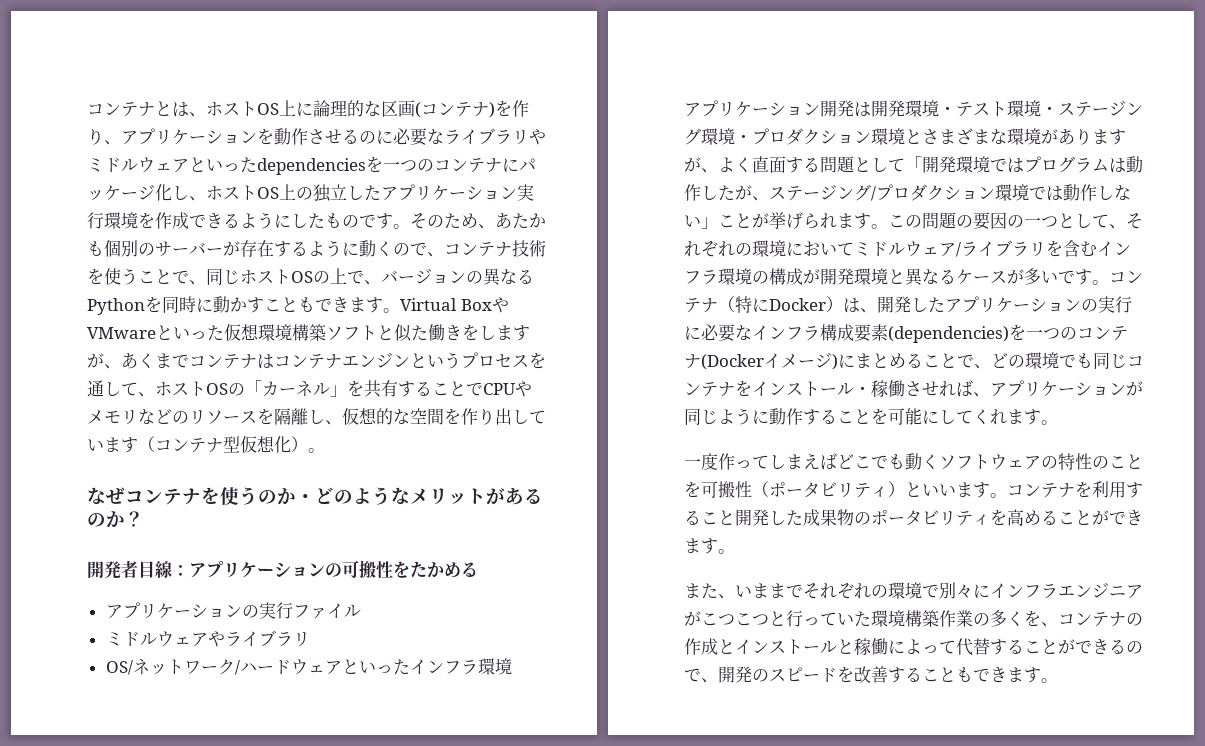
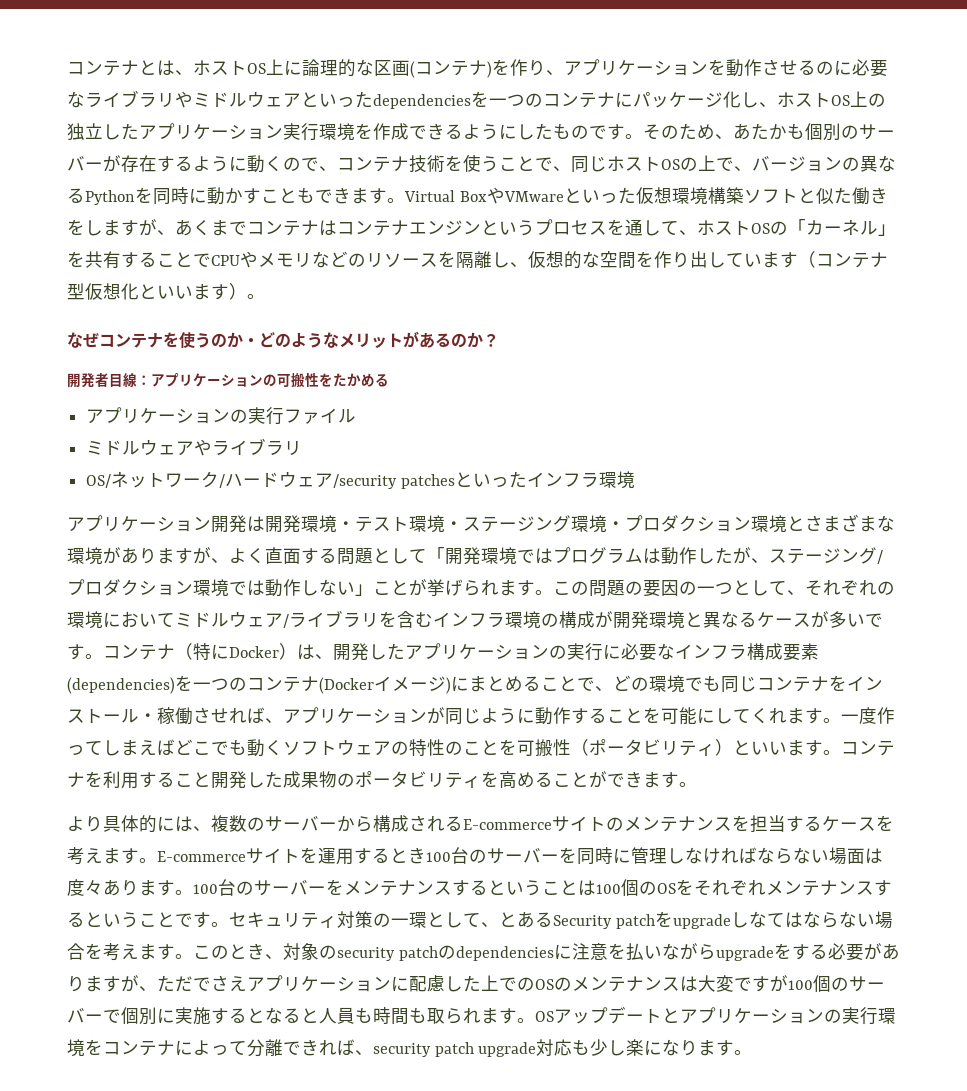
(291, 444) none -> [139,284,229,300] といいます
(342, 667) none -> [333,474,455,489] /security patches
(1058, 422) // -> (841, 720) none
[684,582,1143,599] [684,610,1143,627] [684,638,1143,656] [684,666,1007,683] また、いままでそれぞれの環境で別々にインフラエンジニアがこつこつと行っていた環境構築作業の多くを、コンテナの作成とインストールと稼働によって代替することができるので、開発のスピードを改善することもでき -> [67,815,894,833] [67,847,883,865] [67,879,892,896] [67,911,893,929] [67,943,900,961] [67,975,885,992] [67,1006,896,1025] [67,1039,699,1057] より具体的には、複数のサーバーから構成されるE-commerceサイトのメンテナンスを担当するケースを考えます。E-commerceサイトを運用するとき100台のサーバーを同時に管理しなければならない場面は度々あります。100台のサーバーをメンテナンスするということは100個のOSをそれぞれメンテナンスするということです。セキュリティ対策の一環として、とあるSecurity patchをupgradeしなてはならない場合を考えます。このとき、対象のsecurity patchのdependenciesに注意を払いながらupgradeをする必要がありますが、ただでさえアプリケーションに配慮した上でのOSのメンテナンスは大変ですが100個のサーバーで個別に実施するとなると人員も時間も取られます。OSアップデートとアプリケーションの実行環境をコンテナによって分離できれば、security patch upgrade対応も少し楽になり

